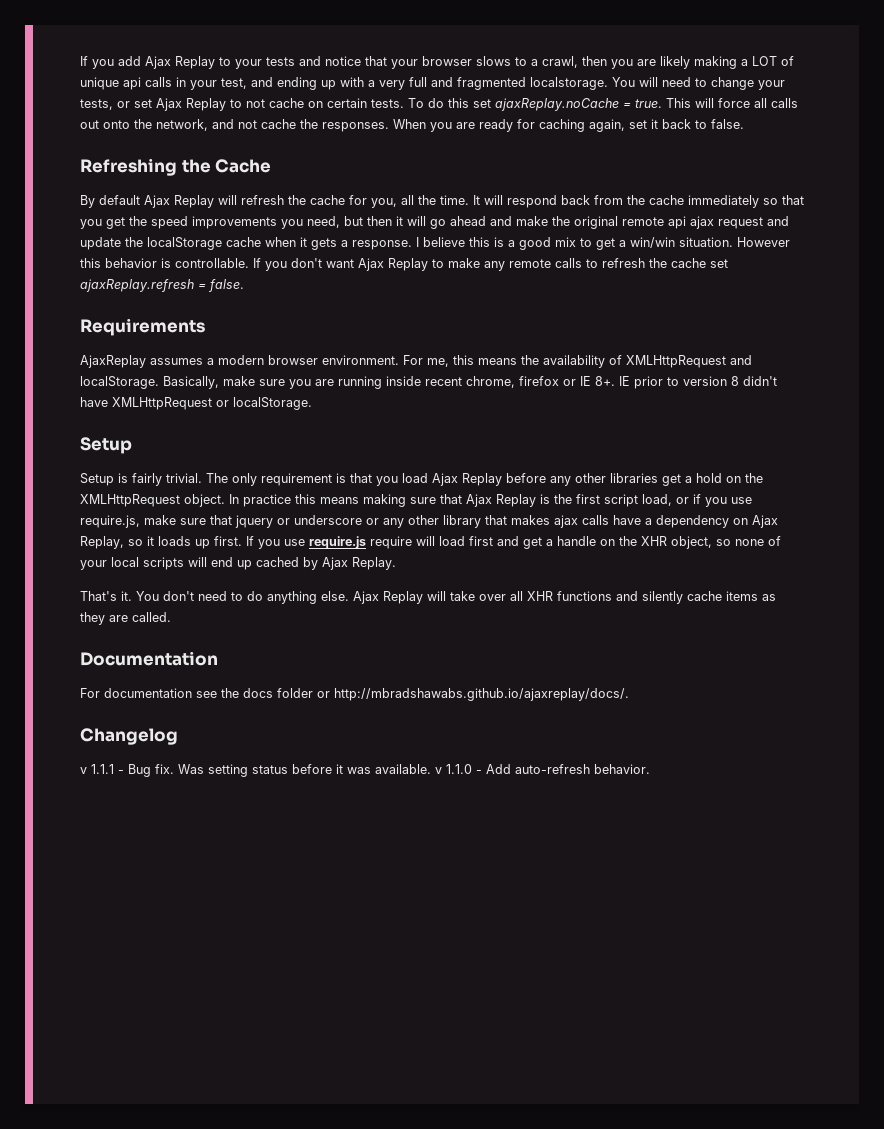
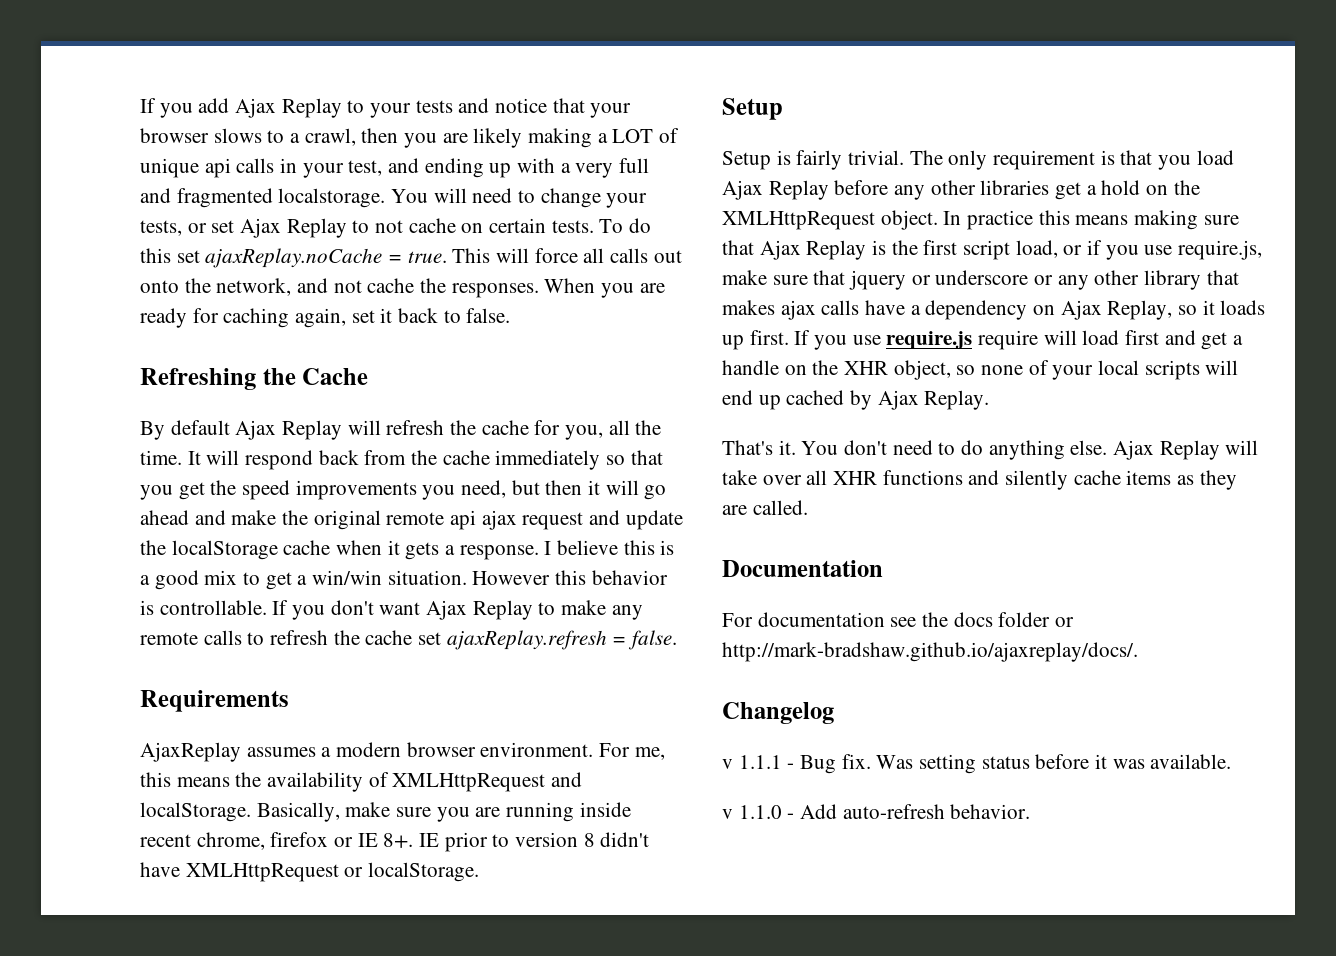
[334,688,629,701] http://mbradshawabs.github.io/ajaxreplay/docs/. -> [722,642,1138,662] http://mark-bradshaw.github.io/ajaxreplay/docs/.
(431, 769) none -> (1232, 761) //

